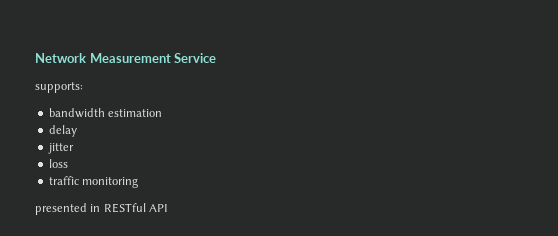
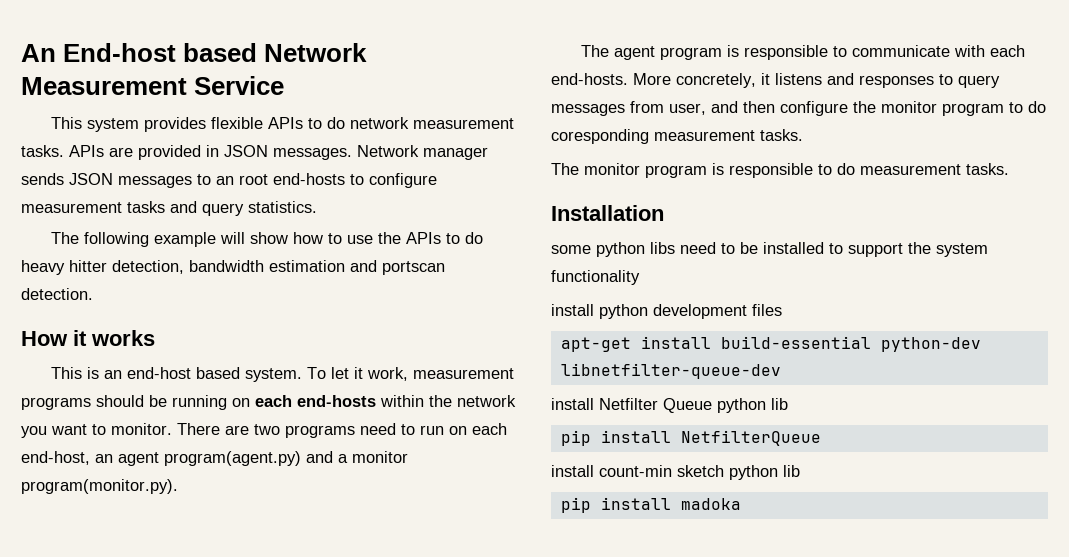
(35, 58) none -> [21,43,258,62] An End-host based
[35,82,83,93] [48,108,163,118] [48,125,77,137] [47,143,74,154] [48,159,68,168] [48,176,139,188] [35,203,169,215] supports: // bandwidth estimation // delay // jitter // loss // traffic monitoring // presented in RESTful API -> [51,117,515,132] [21,145,488,160] [21,173,437,188] [21,201,317,216] [51,232,484,247] [21,260,445,275] [21,288,93,300] [21,330,155,346] [51,367,515,382] [21,395,516,410] [21,423,507,438] [21,451,408,466] [21,479,178,494] [581,45,1026,60] [551,73,1000,88] [551,101,1046,116] [551,129,803,144] [551,163,1009,178] [551,205,664,221] [551,242,988,257] [551,270,640,285] [551,304,782,319] [560,336,981,352] [560,363,781,379] [551,398,788,413] [560,430,821,446] [551,465,800,480] [560,497,741,513] This system provides flexible APIs to do network measurement tasks. APIs are provided in JSON messages. Network manager sends JSON messages to an root end-hosts to configure measurement tasks and query statistics. // The following example will show how to use the APIs to do heavy hitter detection, bandwidth estimation and portscan detection. // How it works // This is an end-host based system. To let it work, measurement programs should be running on each end-hosts within the network you want to monitor. There are two programs need to run on each end-host, an agent program(agent.py) and a monitor program(monitor.py). // The agent program is responsible to communicate with each end-hosts. More concretely, it listens and responses to query messages from user, and then configure the monitor program to do coresponding measurement tasks. // The monitor program is responsible to do measurement tasks. // Installation // some python libs need to be installed to support the system functionality // install python development files // apt-get install build-essential python-dev libnetfilter-queue-dev // install Netfilter Queue python lib // pip install NetfilterQueue // install count-min sketch python lib // pip install madoka

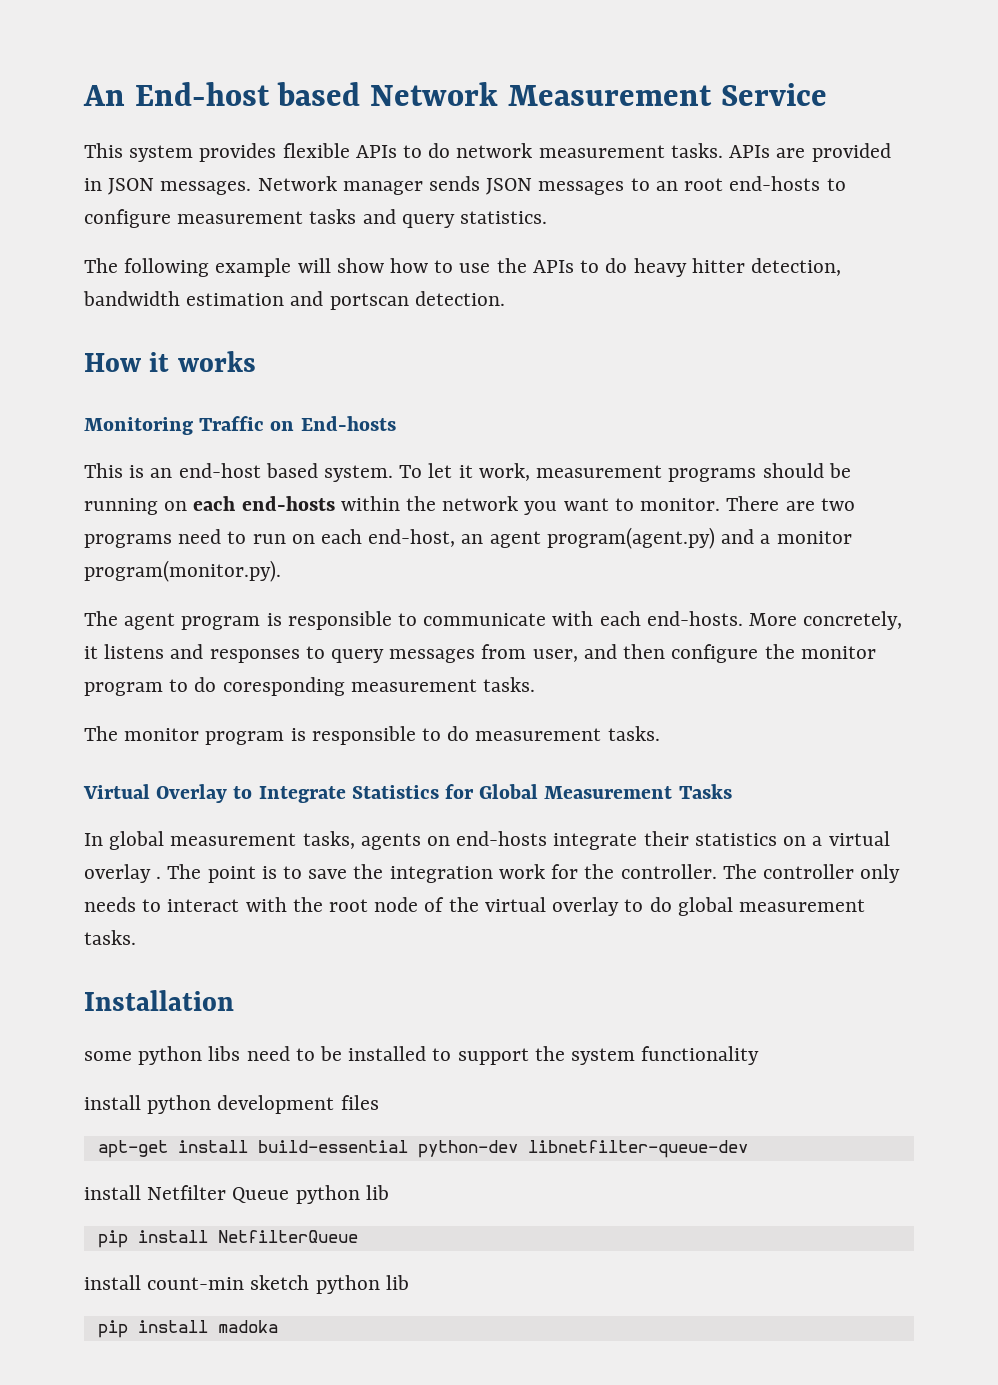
(155, 338) none -> [84,416,396,435] // Monitoring Traffic on End-hosts
(1009, 169) none -> [83,784,732,803] [84,831,890,850] [84,864,901,883] [84,897,865,916] [84,930,136,945] // Virtual Overlay to Integrate Statistics for Global Measurement Tasks // In global measurement tasks, agents on end-hosts integrate their statistics on a virtual overlay . The point is to save the integration work for the controller. The controller only needs to interact with the root node of the virtual overlay to do global measurement tasks.

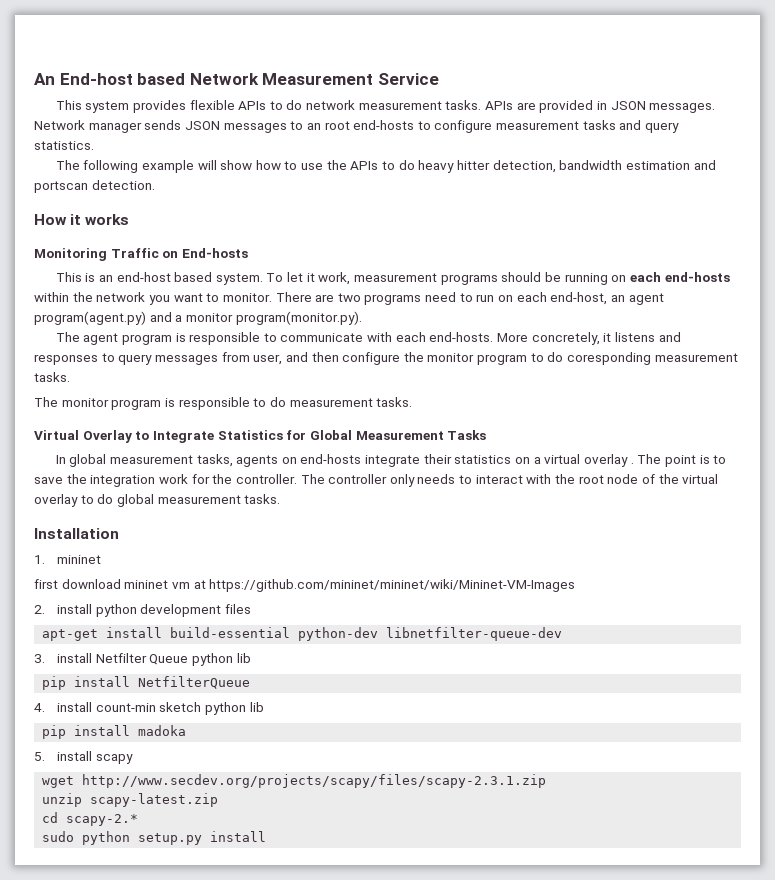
[84,1046,760,1065] some python libs need to be installed to support the system functionality // -> [34,555,102,564] [34,579,576,592] [34,605,45,614] 1. mininet // first download mininet vm at https://github.com/mininet/mininet/wiki/Mininet-VM-Images // 2.
(748, 1149) none -> [34,654,45,663] 3.
(358, 1236) none -> [34,703,45,712] 4.
(278, 1326) none -> [34,751,133,764] [42,774,547,788] [42,793,219,807] [42,812,139,826] [42,831,267,845] // 5. install scapy // wget http://www.secdev.org/projects/scapy/files/scapy-2.3.1.zip // unzip scapy-latest.zip // cd scapy-2.* // sudo python setup.py install

